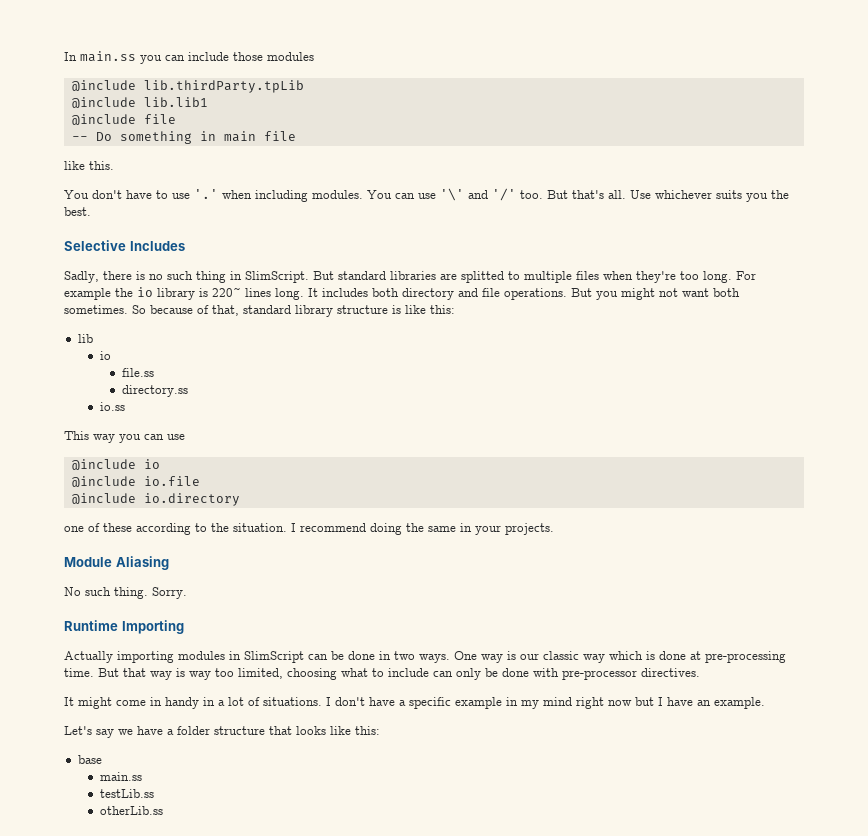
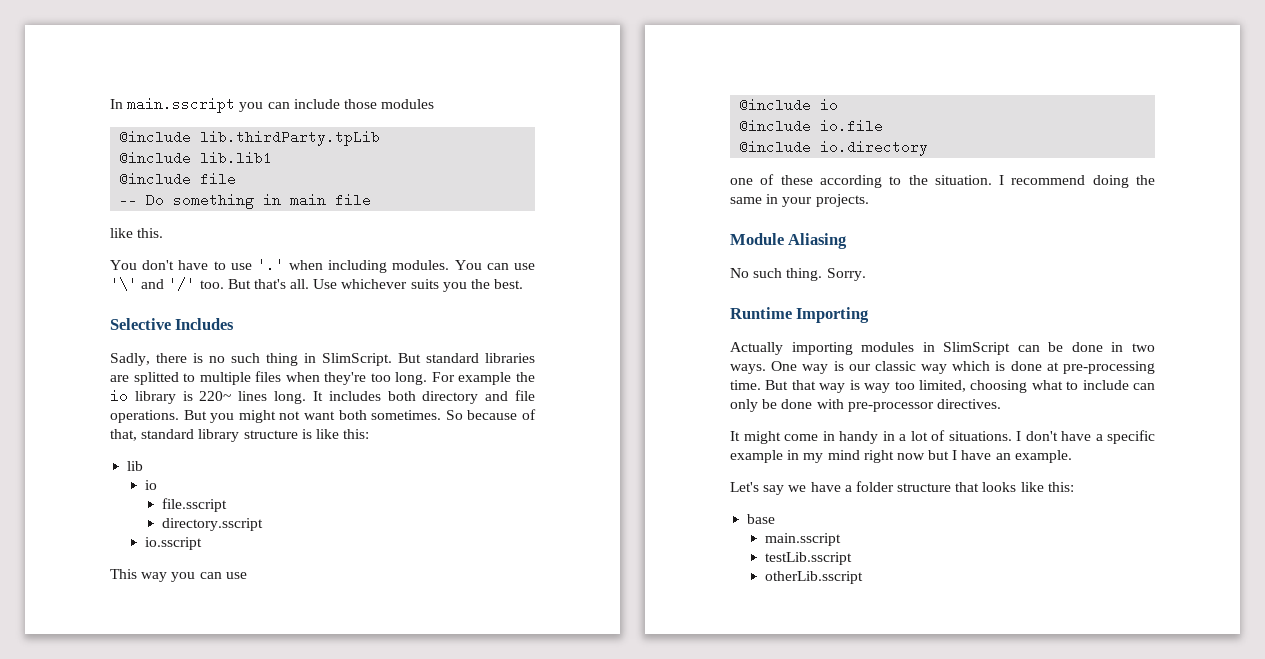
[80,51,136,62] main.ss -> [127,97,236,113] main.sscript
[121,368,154,377] [121,385,188,397] [99,402,125,411] file.ss // directory.ss // io.ss -> [162,498,228,512] [162,518,264,531] [144,537,202,550] file.sscript // directory.sscript // io.sscript
[99,772,142,781] [99,789,154,798] [99,806,163,815] main.ss // testLib.ss // otherLib.ss -> [764,533,841,546] [764,552,852,565] [764,571,863,584] main.sscript // testLib.sscript // otherLib.sscript

